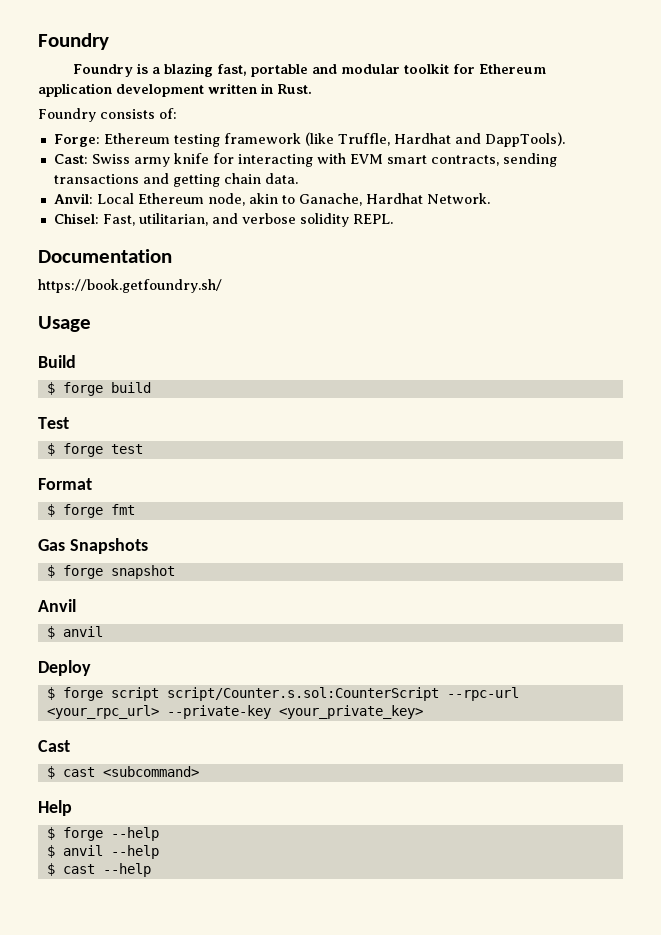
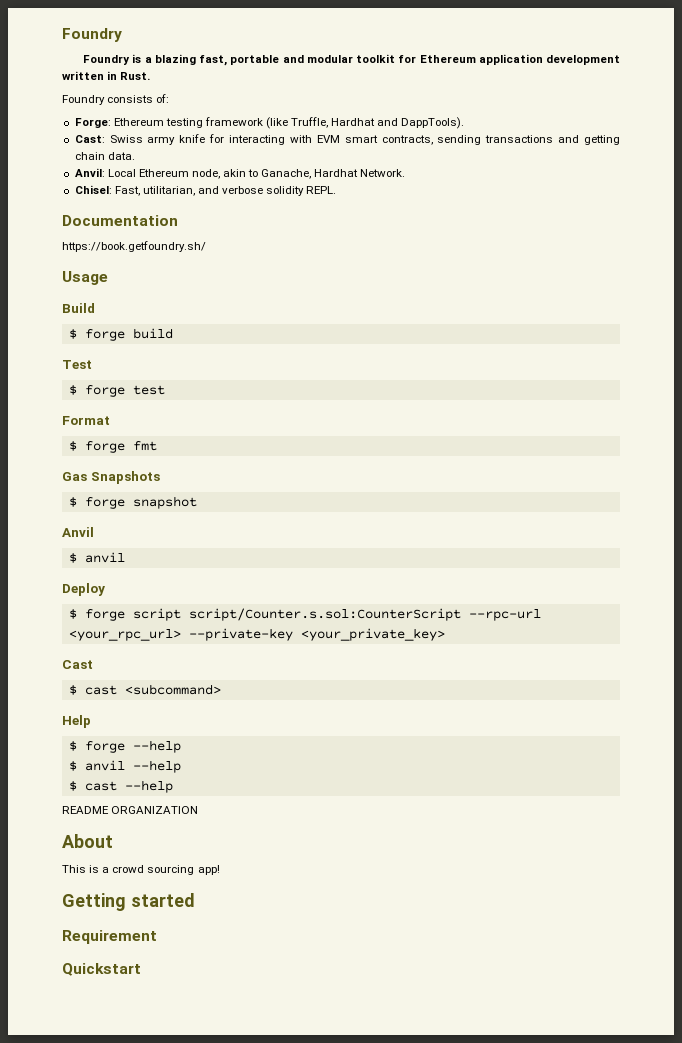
(151, 870) none -> [62,806,199,814] [62,834,113,848] [62,865,220,875] [62,893,195,911] [62,930,157,944] [62,963,141,976] // README ORGANIZATION // About // This is a crowd sourcing app! // Getting started // Requirement // Quickstart

